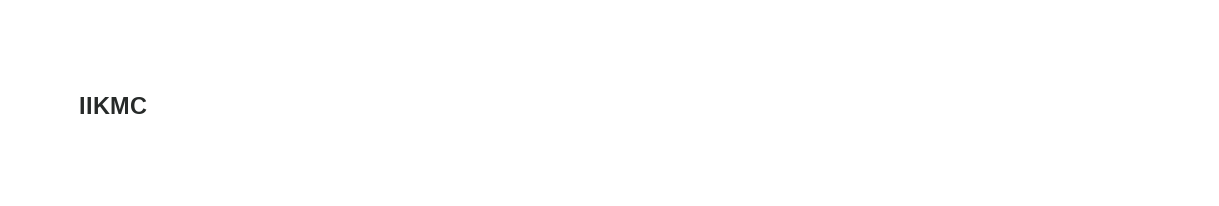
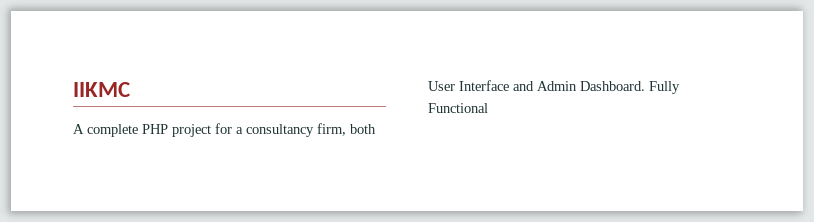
(147, 105) none -> [73,123,376,137] [428,80,680,94] [428,103,488,113] // A complete PHP project for a consultancy firm, both User Interface and Admin Dashboard. Fully Functional

